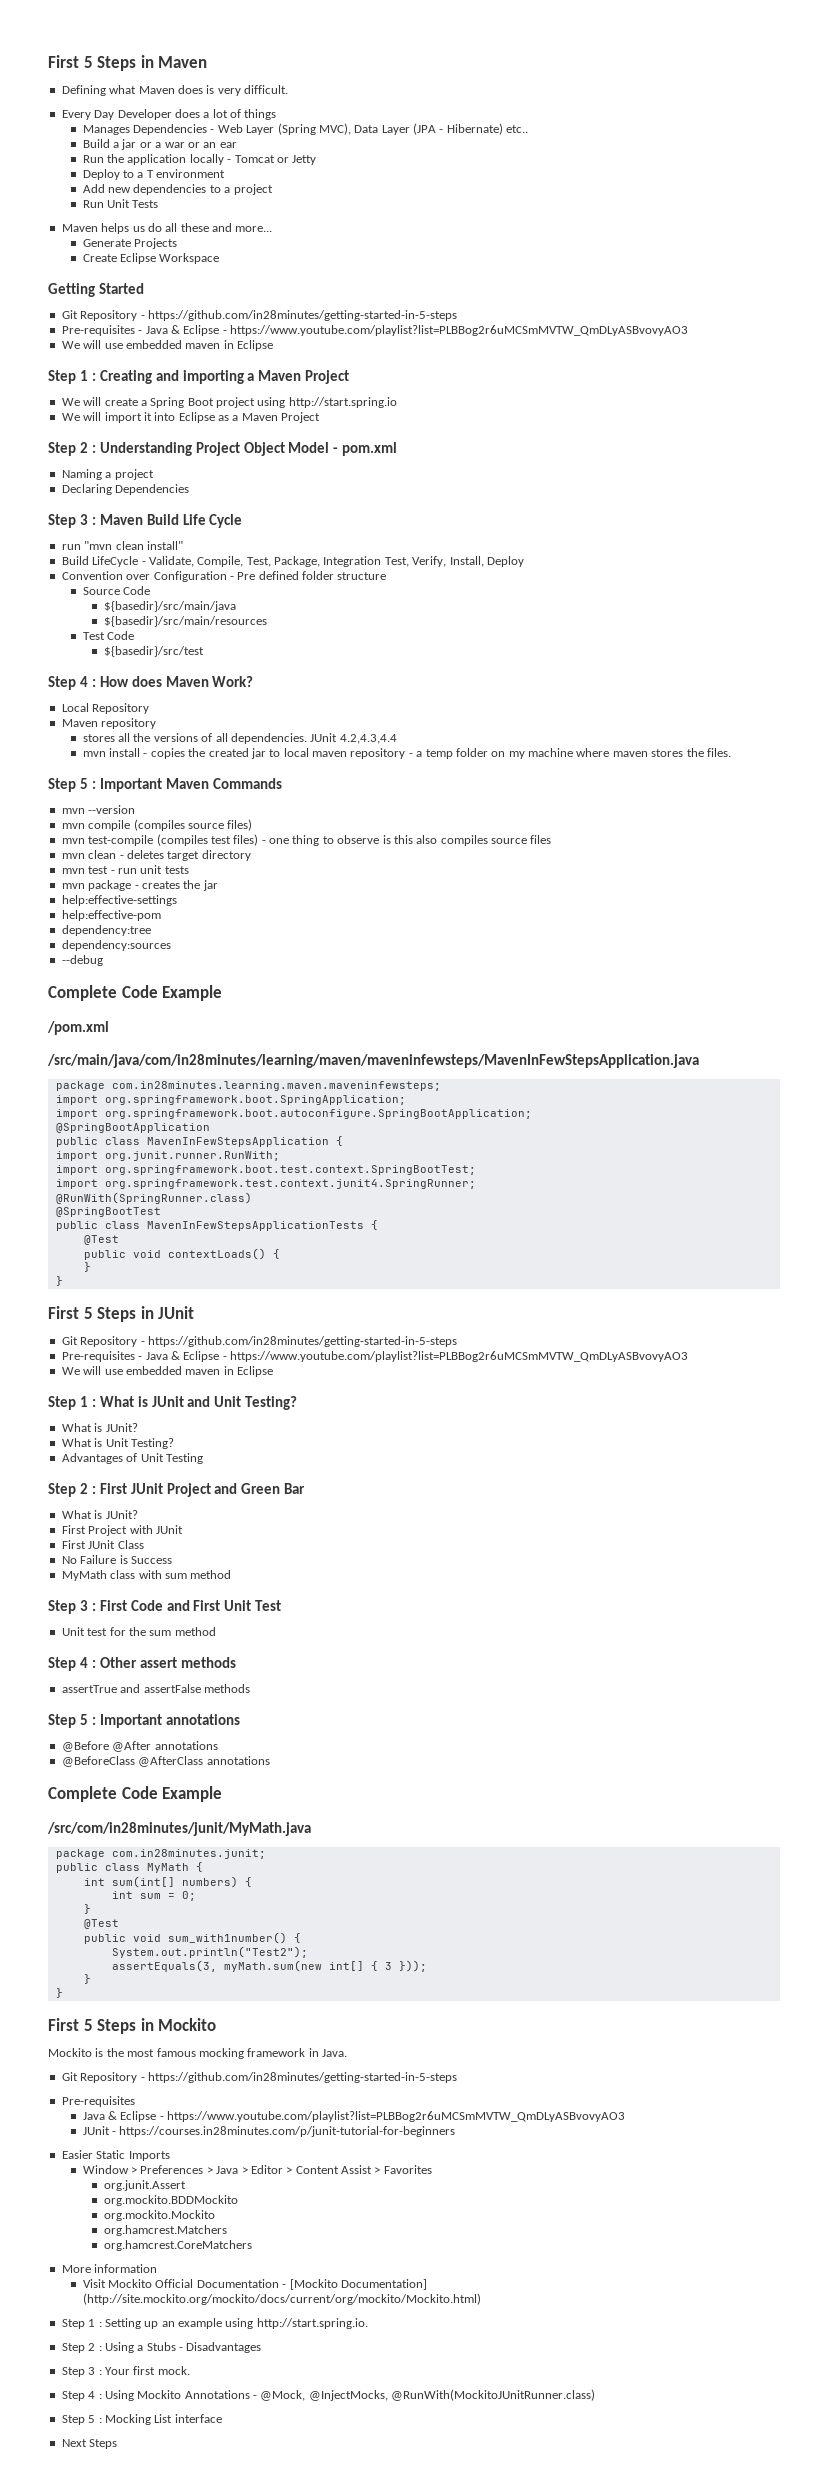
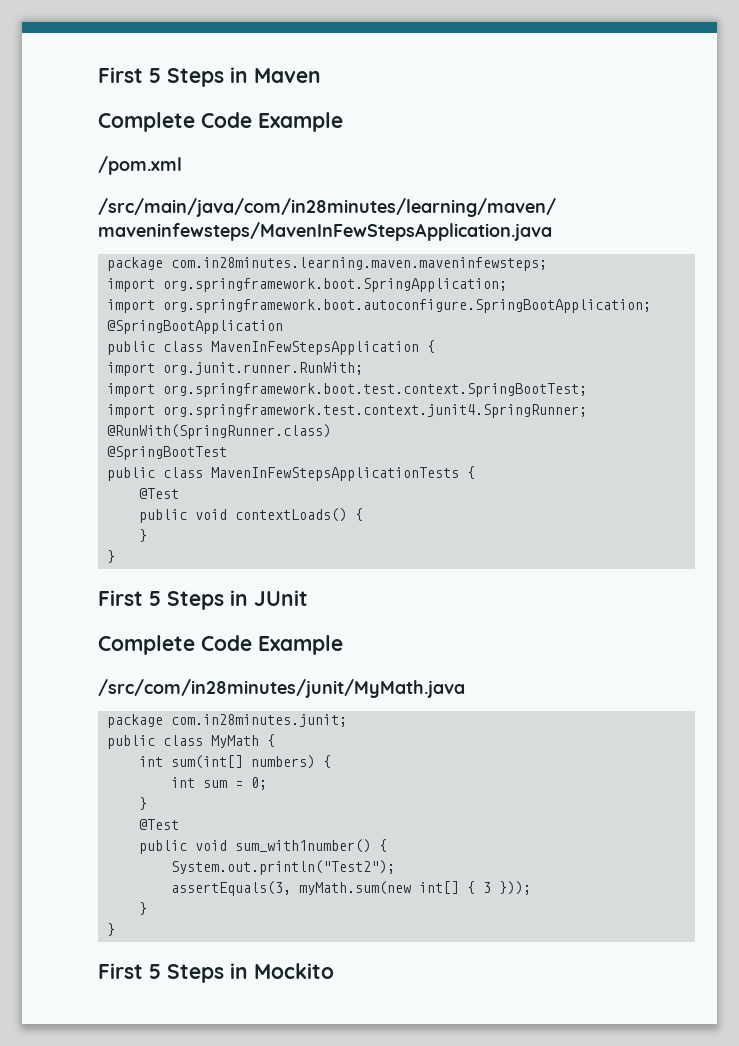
[61,85,288,96] [61,109,277,120] [82,123,529,135] [82,139,237,150] [82,154,317,165] [82,169,226,180] [82,184,273,195] [82,199,159,208] [61,223,273,234] [82,238,178,249] [82,253,220,264] [48,283,144,297] [61,310,457,321] [61,325,688,336] [61,340,273,351] [48,370,350,384] [61,397,397,408] [61,412,321,423] [48,442,398,456] [61,469,154,480] [61,484,190,495] [48,514,243,528] [61,541,183,550] [61,556,524,567] [61,571,387,582] [82,586,151,595] [103,601,236,612] [103,616,267,627] [82,631,135,640] [103,646,204,657] [48,676,254,690] [61,703,150,714] [61,718,157,729] [82,733,397,744] [82,748,731,759] [48,778,282,792] [61,805,136,814] [61,819,253,831] [61,834,552,846] [61,850,251,861] [61,865,189,874] [61,880,218,891] [61,895,177,906] [61,910,161,921] [61,925,151,936] [61,940,171,951] [61,955,103,966] // Defining what Maven does is very difficult. // Every Day Developer does a lot of things // Manages Dependencies - Web Layer (Spring MVC), Data Layer (JPA - Hibernate) etc.. // Build a jar or a war or an ear // Run the application locally - Tomcat or Jetty // Deploy to a T environment // Add new dependencies to a project // Run Unit Tests // Maven helps us do all these and more... // Generate Projects // Create Eclipse Workspace // Getting Started // Git Repository - https://github.com/in28minutes/getting-started-in-5-steps // Pre-requisites - Java & Eclipse - https://www.youtube.com/playlist?list=PLBBog2r6uMCSmMVTW_QmDLyASBvovyAO3 // We will use embedded maven in Eclipse // Step 1 : Creating and importing a Maven Project // We will create a Spring Boot project using http://start.spring.io // We will import it into Eclipse as a Maven Project // Step 2 : Understanding Project Object Model - pom.xml // Naming a project // Declaring Dependencies // Step 3 : Maven Build Life Cycle // run "mvn clean install" // Build LifeCycle - Validate, Compile, Test, Package, Integration Test, Verify, Install, Deploy // Convention over Configuration - Pre defined folder structure // Source Code // ${basedir}/src/main/java // ${basedir}/src/main/resources // Test Code // ${basedir}/src/test // Step 4 : How does Maven Work? // Local Repository // Maven repository // stores all the versions of all dependencies. JUnit 4.2,4.3,4.4 // mvn install - copies the created jar to local maven repository - a temp folder on my machine where maven stores the files. // Step 5 : Important Maven Commands // mvn --version // mvn compile (compiles source files) // mvn test-compile (compiles test files) - one thing to observe is this also compiles source files // mvn clean - deletes target directory // mvn test - run unit tests // mvn package - creates the jar // help:effective-settings // help:effective-pom // dependency:tree // dependency:sources // --debug -> (321, 75) none
[61,1336,457,1347] [61,1351,688,1362] [61,1366,273,1377] [48,1396,298,1410] [61,1423,138,1432] [61,1438,174,1449] [61,1453,203,1464] [48,1483,306,1497] [61,1510,138,1519] [61,1525,183,1536] [61,1540,144,1549] [61,1555,172,1564] [61,1570,232,1581] [48,1600,282,1614] [61,1627,216,1636] [48,1657,236,1671] [61,1684,250,1693] [48,1714,240,1728] [61,1741,218,1752] [61,1756,270,1767] // Git Repository - https://github.com/in28minutes/getting-started-in-5-steps // Pre-requisites - Java & Eclipse - https://www.youtube.com/playlist?list=PLBBog2r6uMCSmMVTW_QmDLyASBvovyAO3 // We will use embedded maven in Eclipse // Step 1 : What is JUnit and Unit Testing? // What is JUnit? // What is Unit Testing? // Advantages of Unit Testing // Step 2 : First JUnit Project and Green Bar // What is JUnit? // First Project with JUnit // First JUnit Class // No Failure is Success // MyMath class with sum method // Step 3 : First Code and First Unit Test // Unit test for the sum method // Step 4 : Other assert methods // assertTrue and assertFalse methods // Step 5 : Important annotations // @Before @After annotations // @BeforeClass @AfterClass annotations -> (308, 598) none
[48,2048,347,2059] [61,2072,457,2083] [61,2096,135,2107] [82,2111,626,2122] [82,2126,456,2137] [61,2150,170,2161] [82,2165,432,2174] [103,2180,186,2191] [103,2195,238,2206] [103,2210,215,2221] [103,2225,227,2236] [103,2240,252,2251] [61,2264,158,2273] [82,2279,427,2290] [82,2293,481,2305] [61,2318,368,2329] [61,2342,262,2353] [61,2366,190,2377] [61,2389,596,2401] [61,2414,222,2425] [61,2439,118,2449] // Mockito is the most famous mocking framework in Java. // Git Repository - https://github.com/in28minutes/getting-started-in-5-steps // Pre-requisites // Java & Eclipse - https://www.youtube.com/playlist?list=PLBBog2r6uMCSmMVTW_QmDLyASBvovyAO3 // JUnit - https://courses.in28minutes.com/p/junit-tutorial-for-beginners // Easier Static Imports // Window > Preferences > Java > Editor > Content Assist > Favorites // org.junit.Assert // org.mockito.BDDMockito // org.mockito.Mockito // org.hamcrest.Matchers // org.hamcrest.CoreMatchers // More information // Visit Mockito Official Documentation - [Mockito Documentation] (http://site.mockito.org/mockito/docs/current/org/mockito/Mockito.html) // Step 1 : Setting up an example using http://start.spring.io. // Step 2 : Using a Stubs - Disadvantages // Step 3 : Your first mock. // Step 4 : Using Mockito Annotations - @Mock, @InjectMocks, @RunWith(MockitoJUnitRunner.class) // Step 5 : Mocking List interface // Next Steps -> (334, 971) none

